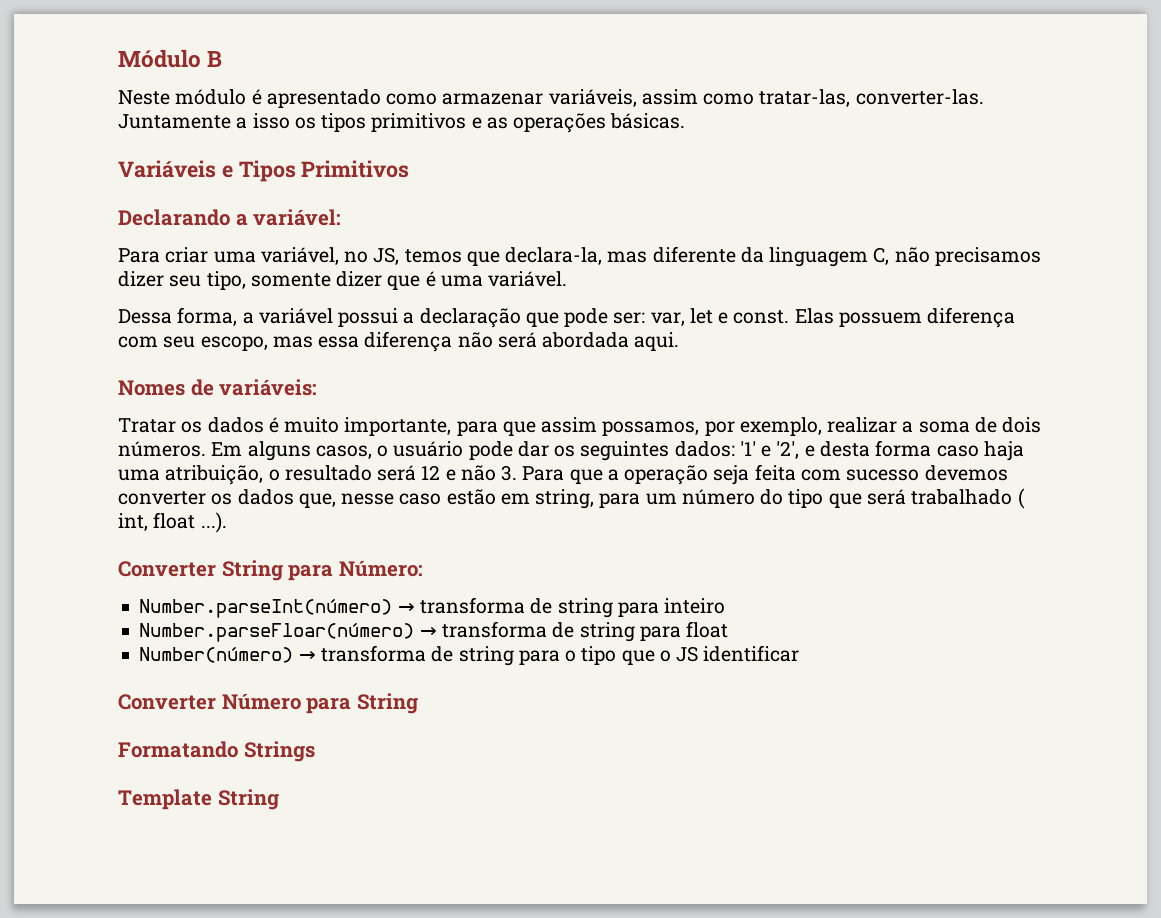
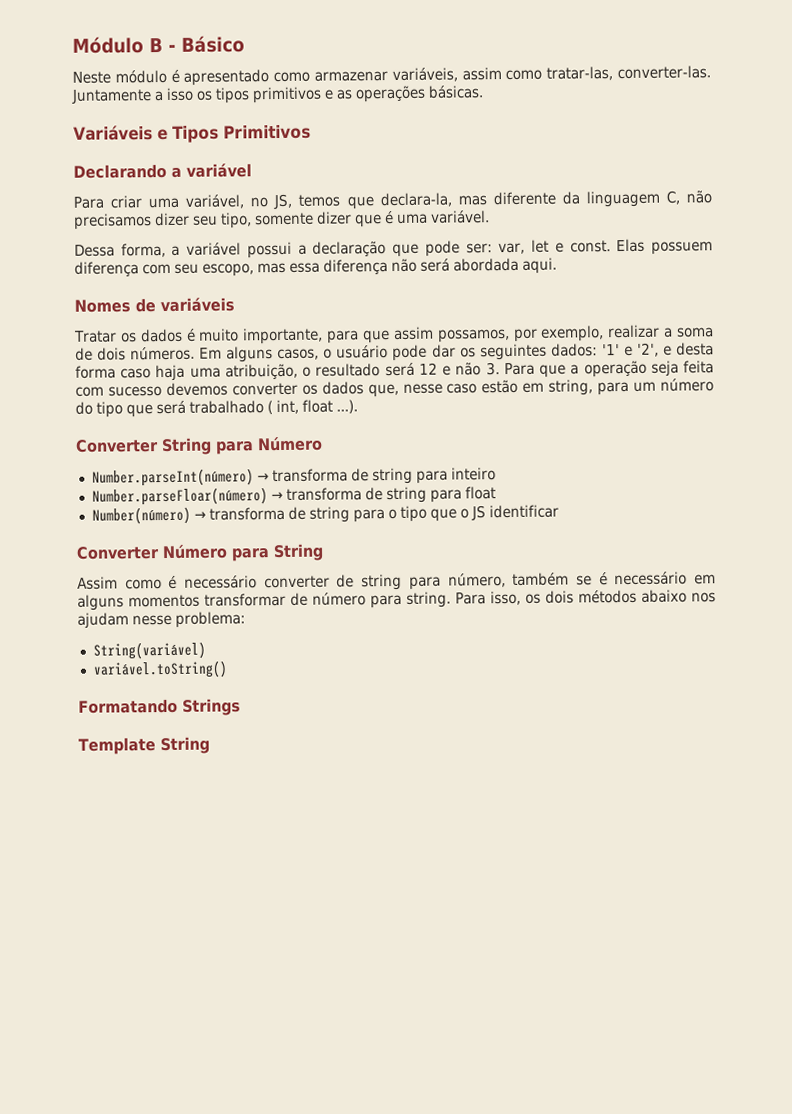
(223, 59) none -> [168,35,245,53] - Básico
[253,209,342,226] variável: -> [186,163,252,178] variável
[219,379,318,396] variáveis: -> [160,297,235,313] variáveis
[338,560,423,577] Número: -> [257,436,323,452] Número
(418, 703) none -> [77,571,717,591] [77,589,716,611] [77,611,246,629] [92,641,206,660] [92,660,228,679] // Assim como é necessário converter de string para número, também se é necessário em alguns momentos transformar de número para string. Para isso, os dois métodos abaixo nos ajudam nesse problema: // String(variável) // variável.toString()

